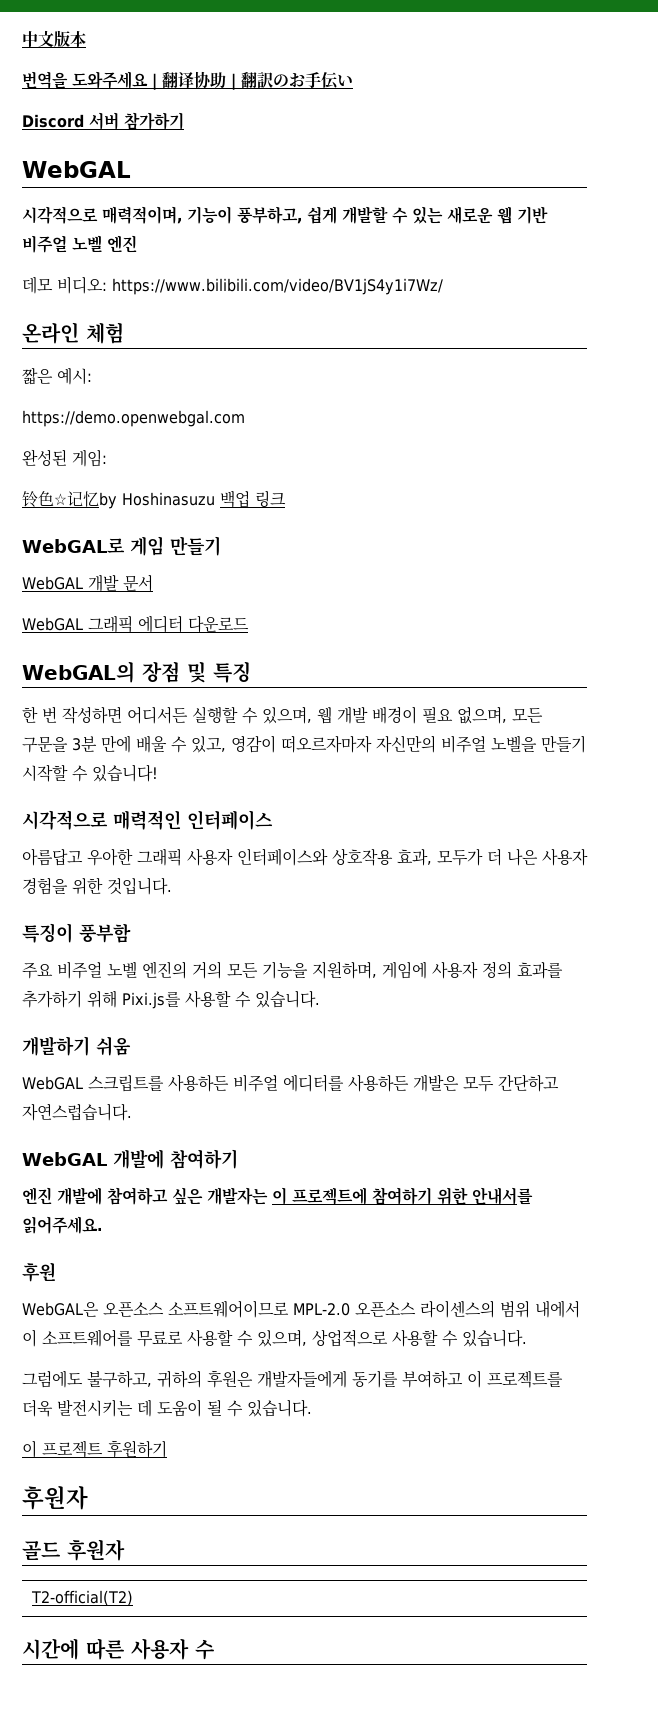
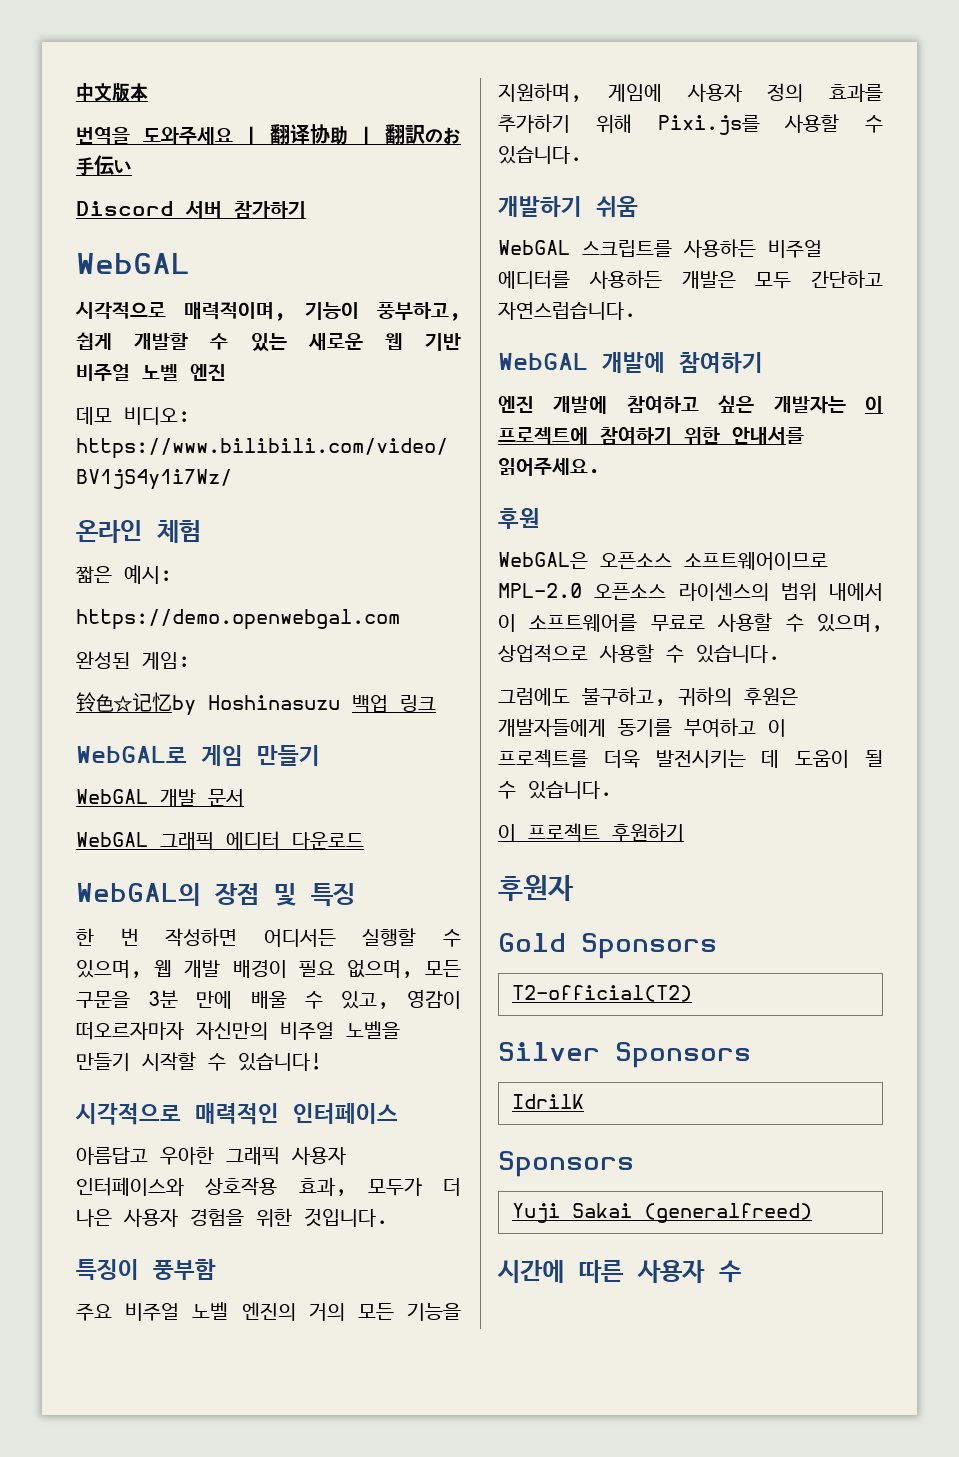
[22,1539,125,1561] 골드 후원자 -> [498,933,717,959] Gold Sponsors
(133, 1598) none -> [498,1042,751,1068] [511,1094,584,1109] [498,1151,634,1177] [511,1203,812,1223] // Silver Sponsors // IdrilK // Sponsors // Yuji Sakai (generalfreed)

